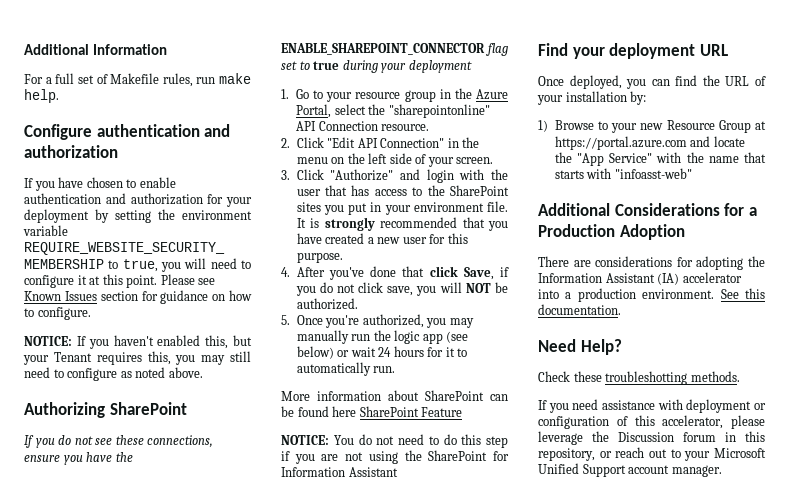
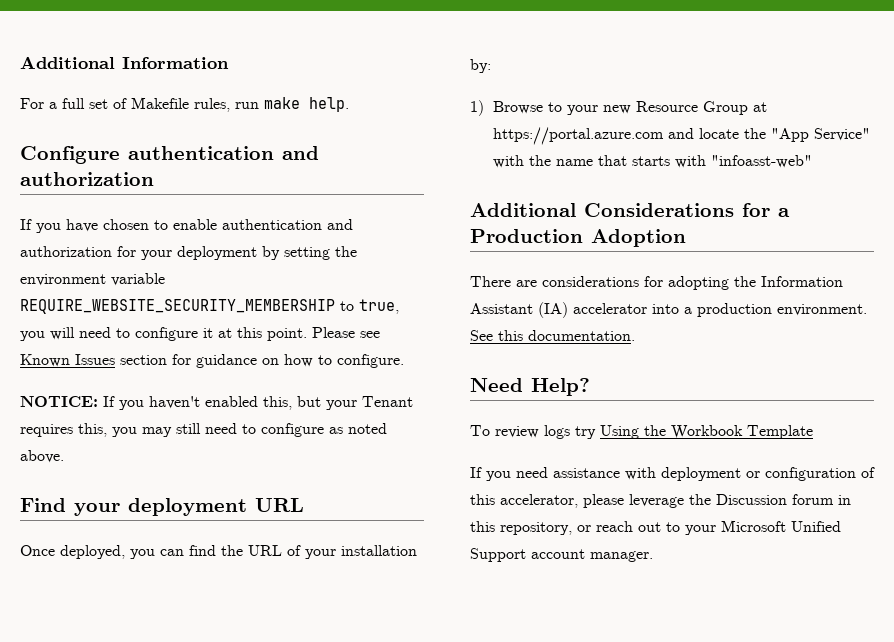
[24,402,187,418] [24,435,214,448] [24,452,133,465] [281,43,508,56] [281,60,472,73] [281,88,508,102] [296,104,490,118] [296,121,430,131] [281,137,480,148] [296,153,494,167] [281,169,508,183] [296,185,509,196] [296,201,508,215] [296,217,508,231] [296,233,468,244] [296,252,343,263] [281,266,509,280] [295,282,508,296] [296,298,358,310] [281,314,474,328] [296,330,469,344] [296,346,468,359] [296,362,396,376] [281,390,508,401] [281,406,463,417] [281,434,508,448] [281,450,509,464] [281,467,398,477] // Authorizing SharePoint // If you do not see these connections, ensure you have the ENABLE_SHAREPOINT_CONNECTOR flag set to true during your deployment // 1. Go to your resource group in the Azure Portal, select the "sharepointonline" API Connection resource. // 2. Click "Edit API Connection" in the menu on the left side of your screen. // 3. Click "Authorize" and login with the user that has access to the SharePoint sites you put in your environment file. It is strongly recommended that you have created a new user for this purpose. // 4. After you've done that click Save, if you do not click save, you will NOT be authorized. // 5. Once you're authorized, you may manually run the logic app (see below) or wait 24 hours for it to automatically run. // More information about SharePoint can be found here SharePoint Feature // NOTICE: You do not need to do this step if you are not using the SharePoint for Information Assistant -> (64, 456) none
[538,371,740,385] Check these troubleshotting methods. -> [470,425,813,439] To review logs try Using the Workbook Template

